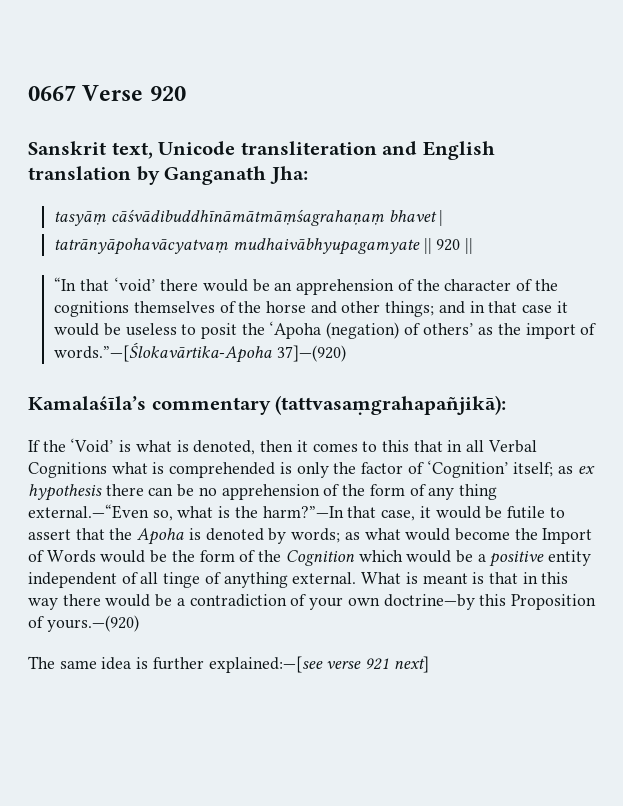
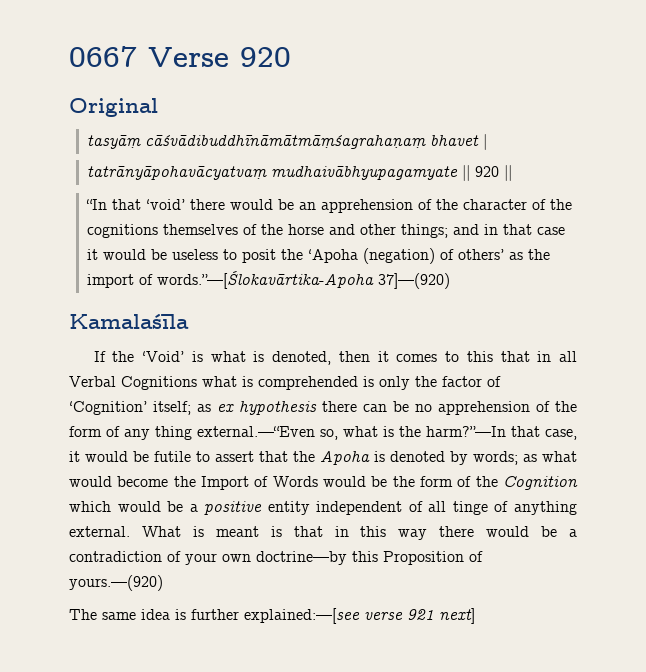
[28,141,495,160] [28,166,308,185] Sanskrit text, Unicode transliteration and English translation by Ganganath Jha: -> [69,98,158,117] Original
[28,395,507,415] Kamalaśīla’s commentary (tattvasaṃgrahapañjikā): -> [69,314,189,329] Kamalaśīla

